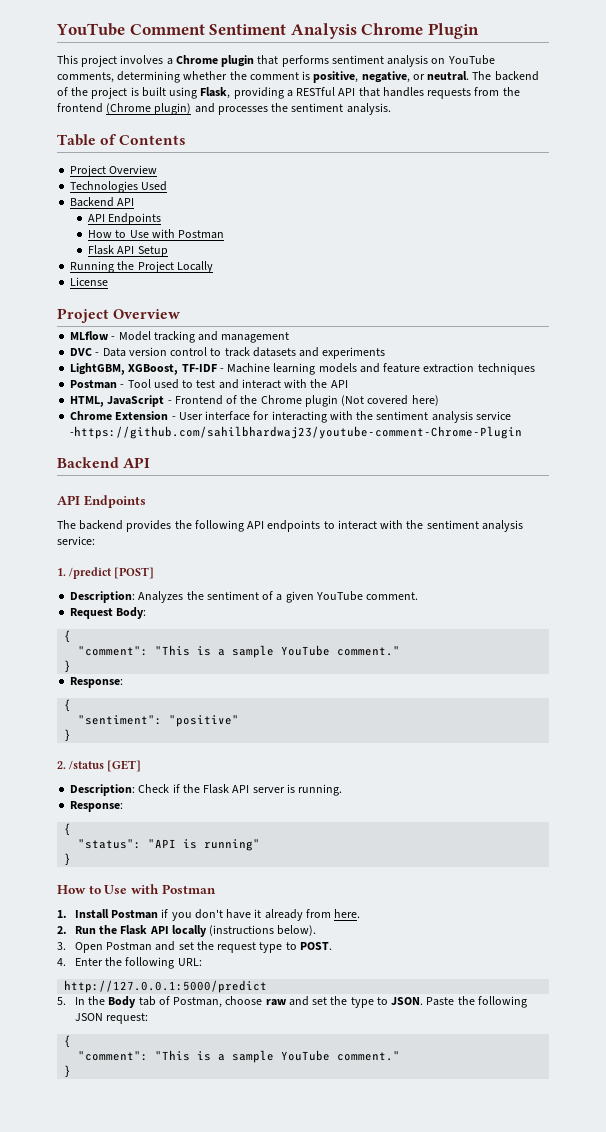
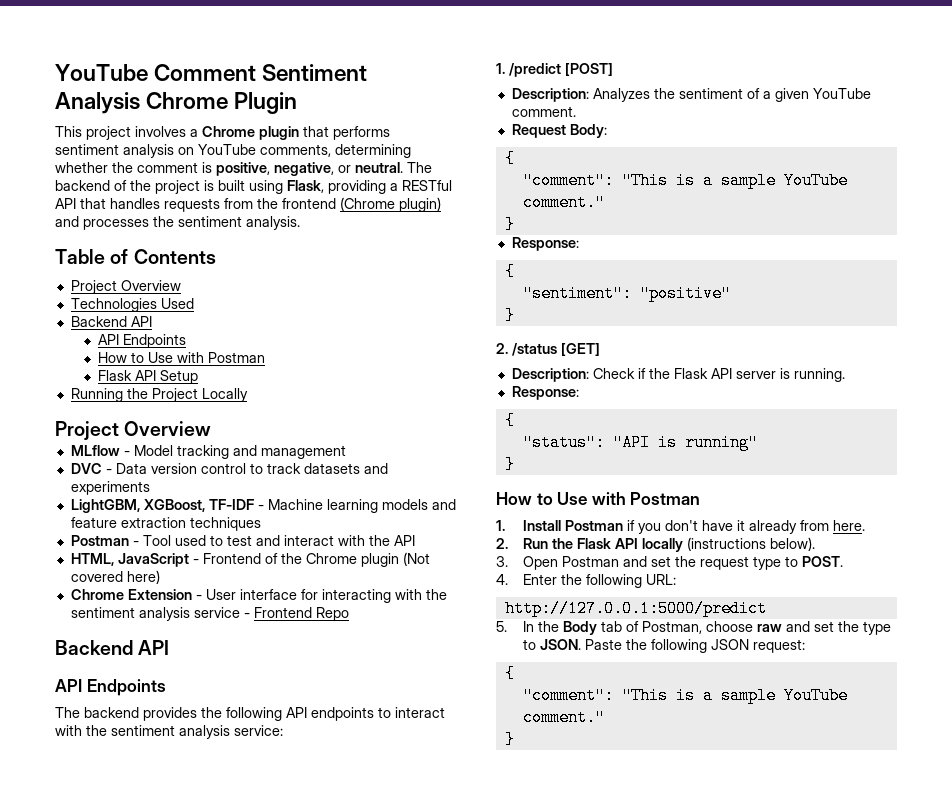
[70,277,109,286] // License -> (248, 395) none
[70,426,523,439] -https://github.com/sahilbhardwaj23/youtube-comment-Chrome-Plugin -> [243,607,349,621] - Frontend Repo

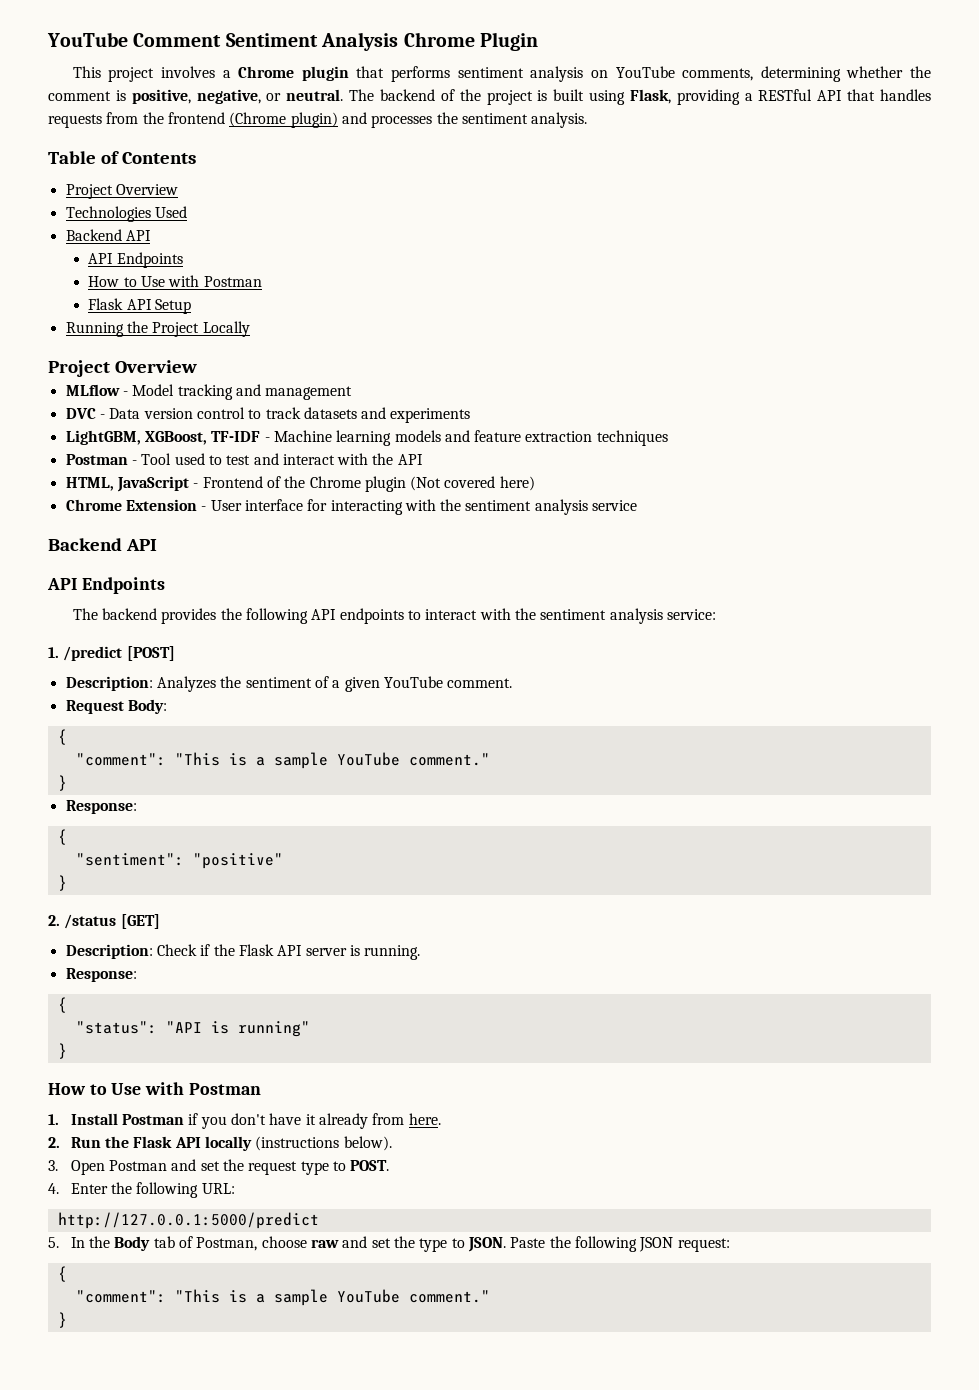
[243,607,349,621] - Frontend Repo -> (638, 505) none

